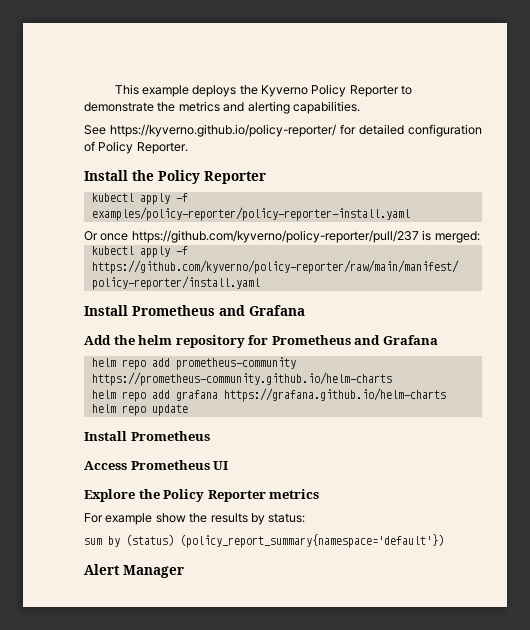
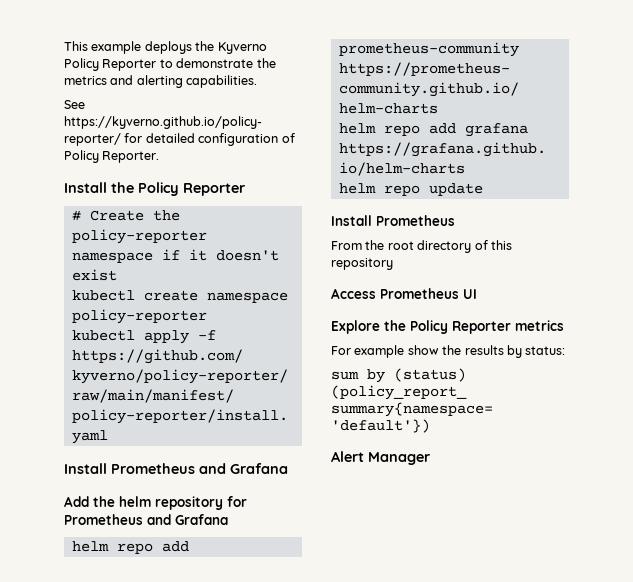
[91,193,188,205] [91,207,410,221] [84,230,480,243] kubectl apply -f examples/policy-reporter/policy-reporter-install.yaml // Or once https://github.com/kyverno/policy-reporter/pull/237 is merged: -> [71,210,180,221] [71,229,207,244] [71,249,279,263] [71,269,117,281] [71,290,288,303] [71,309,207,324] # Create the policy-reporter namespace if it doesn't exist // kubectl create namespace policy-reporter
(210, 436) none -> [331,240,512,253] [331,258,393,270] // From the root directory of this repository

